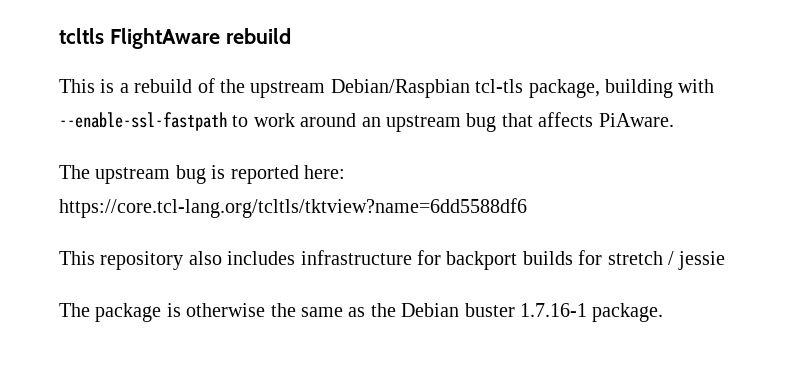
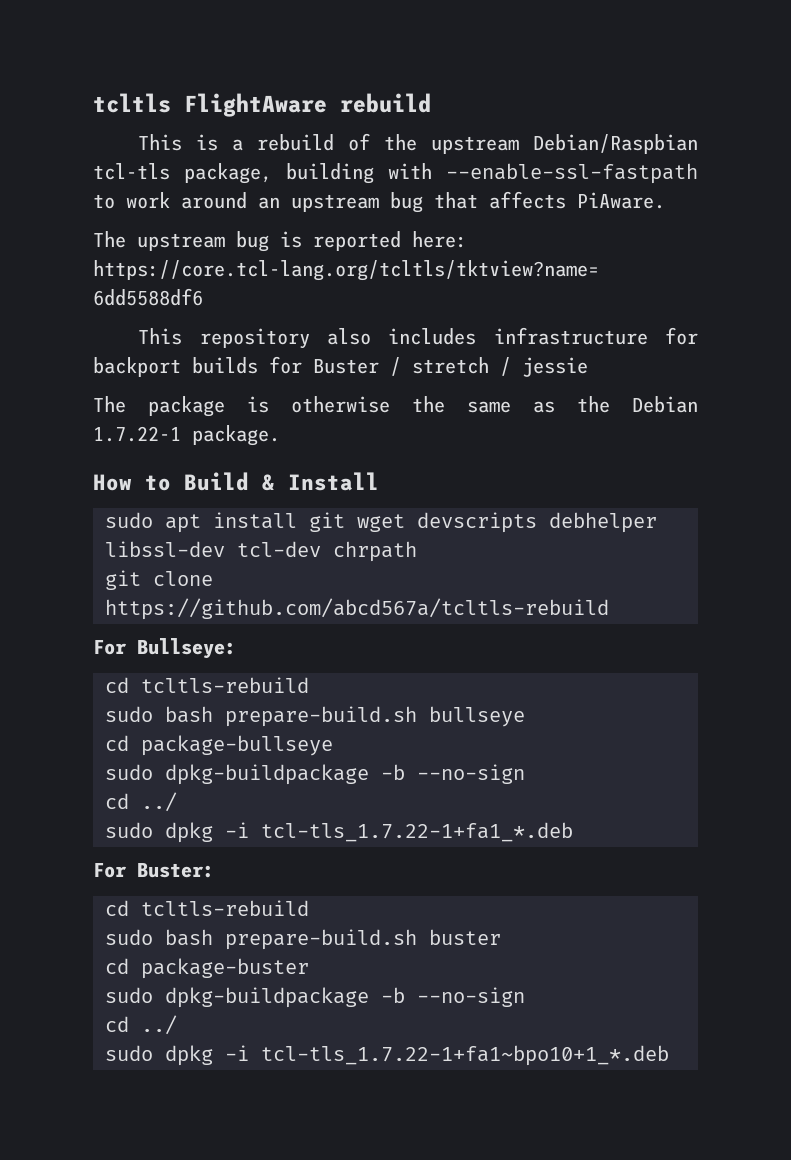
(603, 257) none -> [313,357,401,376] Buster /
[464,303,664,322] buster 1.7.16-1 package. -> [93,425,280,446] [93,472,379,491] [105,512,657,533] [105,541,417,562] [105,570,213,590] [105,598,609,620] [93,638,236,659] [105,677,309,693] [105,706,525,727] [105,735,333,756] [105,764,525,785] [105,792,177,812] [105,822,573,843] [93,863,214,878] [105,900,309,916] [105,929,501,950] [105,958,309,979] [105,987,525,1008] [105,1015,177,1035] [105,1045,669,1066] 1.7.22-1 package. // How to Build & Install // sudo apt install git wget devscripts debhelper libssl-dev tcl-dev chrpath // git clone https://github.com/abcd567a/tcltls-rebuild // For Bullseye: // cd tcltls-rebuild // sudo bash prepare-build.sh bullseye // cd package-bullseye // sudo dpkg-buildpackage -b --no-sign // cd ../ // sudo dpkg -i tcl-tls_1.7.22-1+fa1_*.deb // For Buster: // cd tcltls-rebuild // sudo bash prepare-build.sh buster // cd package-buster // sudo dpkg-buildpackage -b --no-sign // cd ../ // sudo dpkg -i tcl-tls_1.7.22-1+fa1~bpo10+1_*.deb

